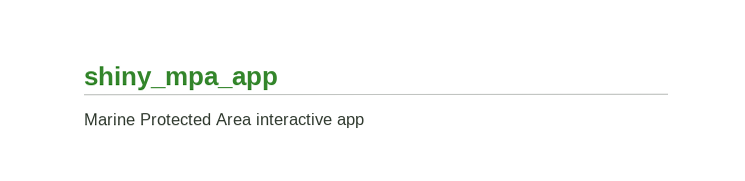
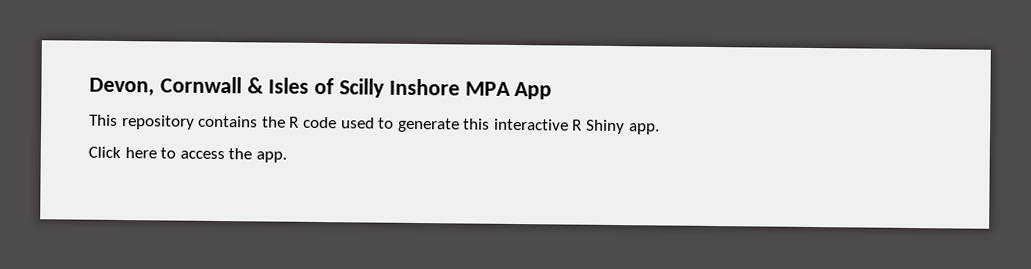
[83,66,278,91] [84,113,365,129] shiny_mpa_app // Marine Protected Area interactive app -> [89,76,553,100] [89,114,660,135] [88,146,287,163] Devon, Cornwall & Isles of Scilly Inshore MPA App // This repository contains the R code used to generate this interactive R Shiny app. // Click here to access the app.

